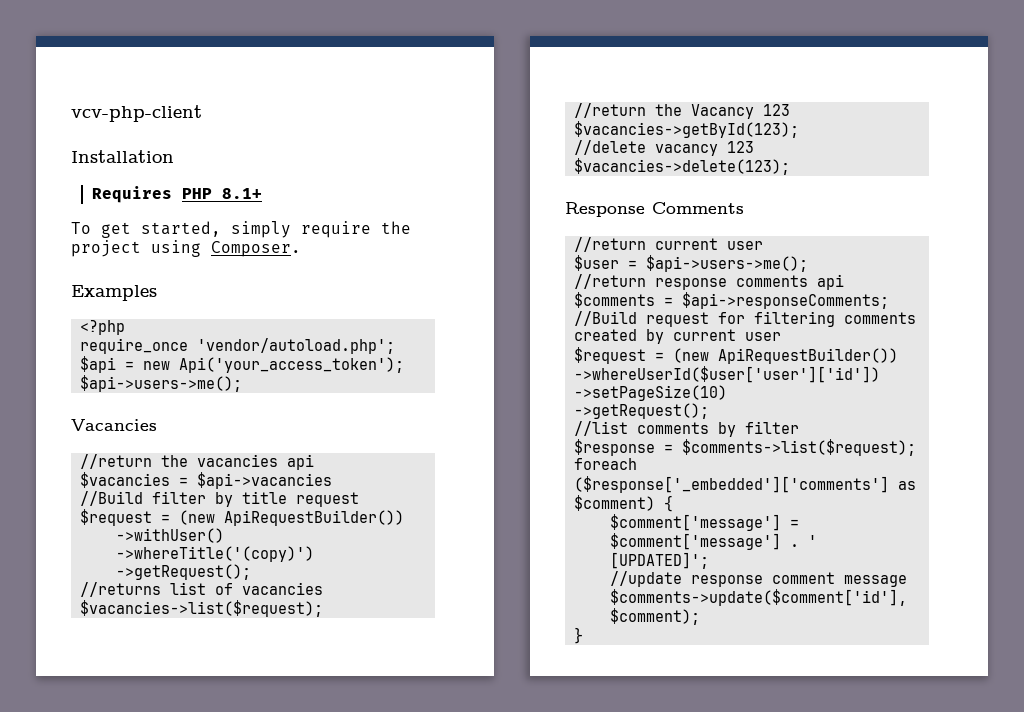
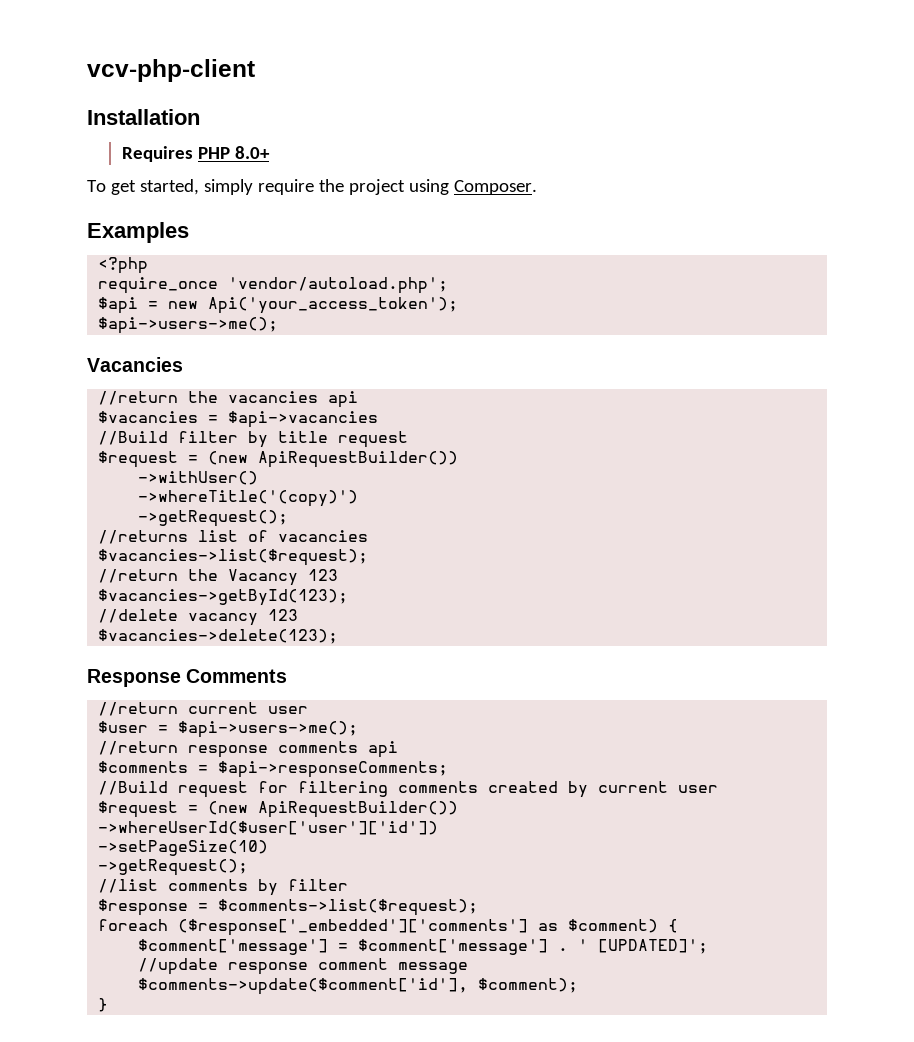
[221,188,262,199] 8.1+ -> [234,146,270,159] 8.0+

